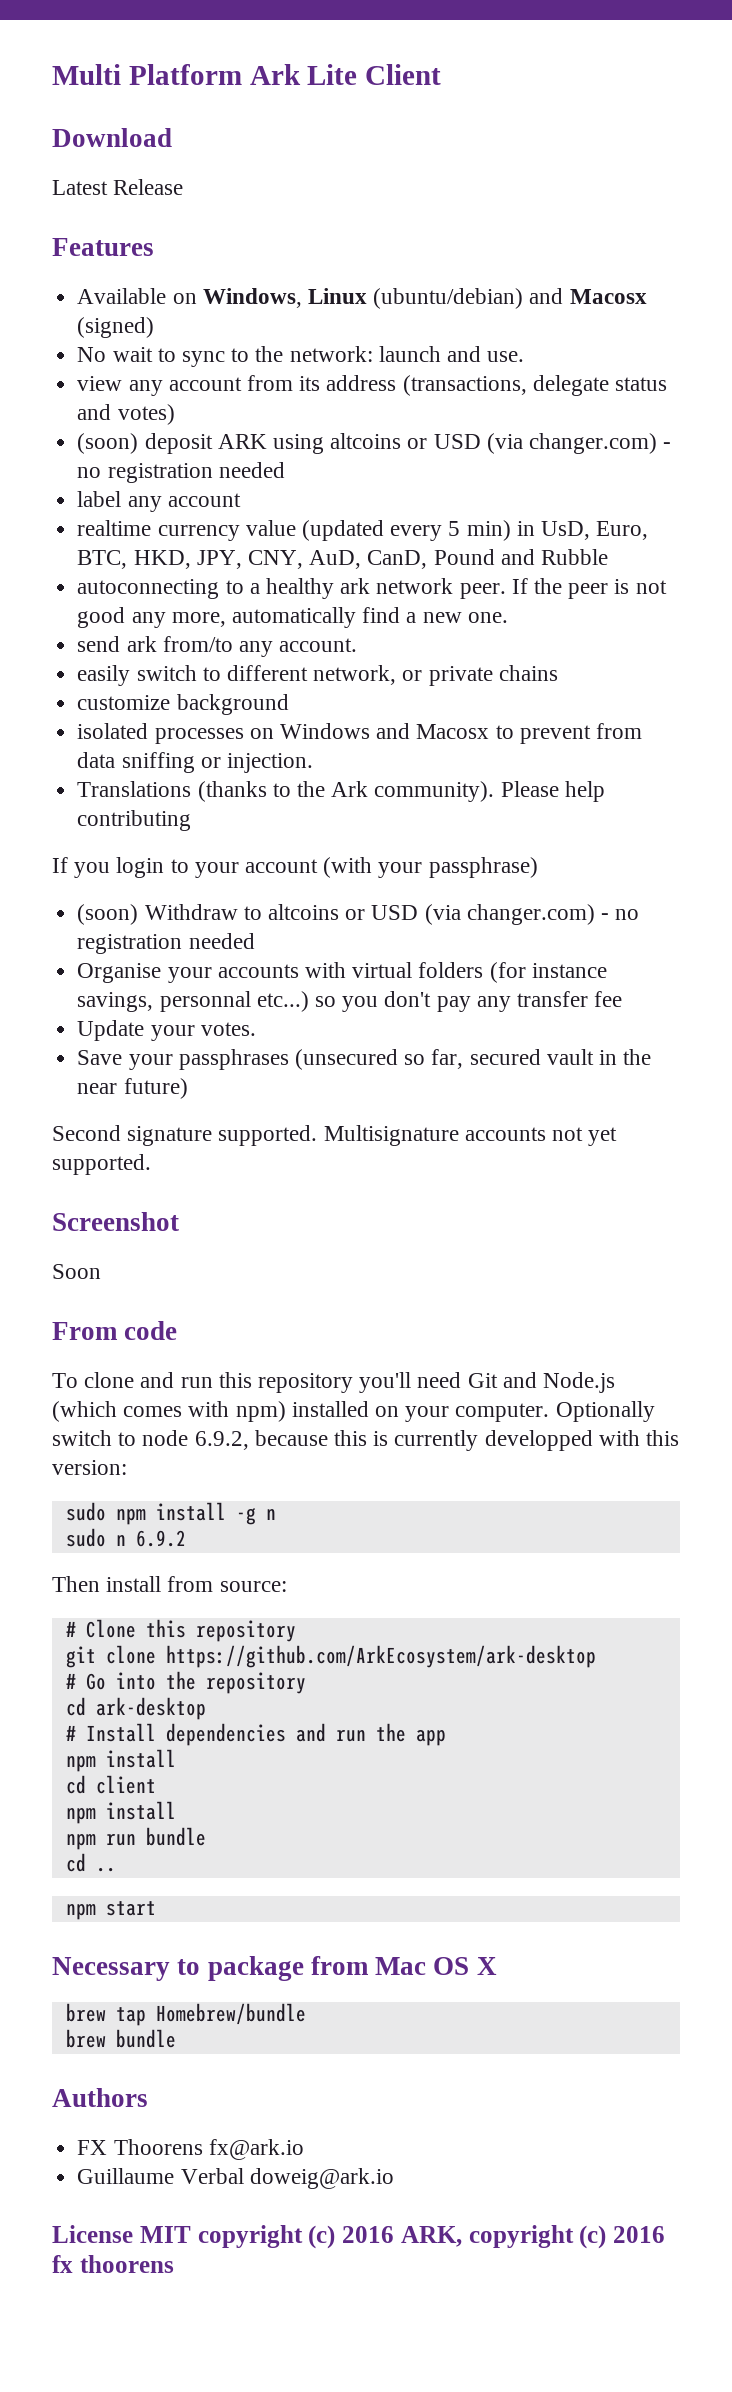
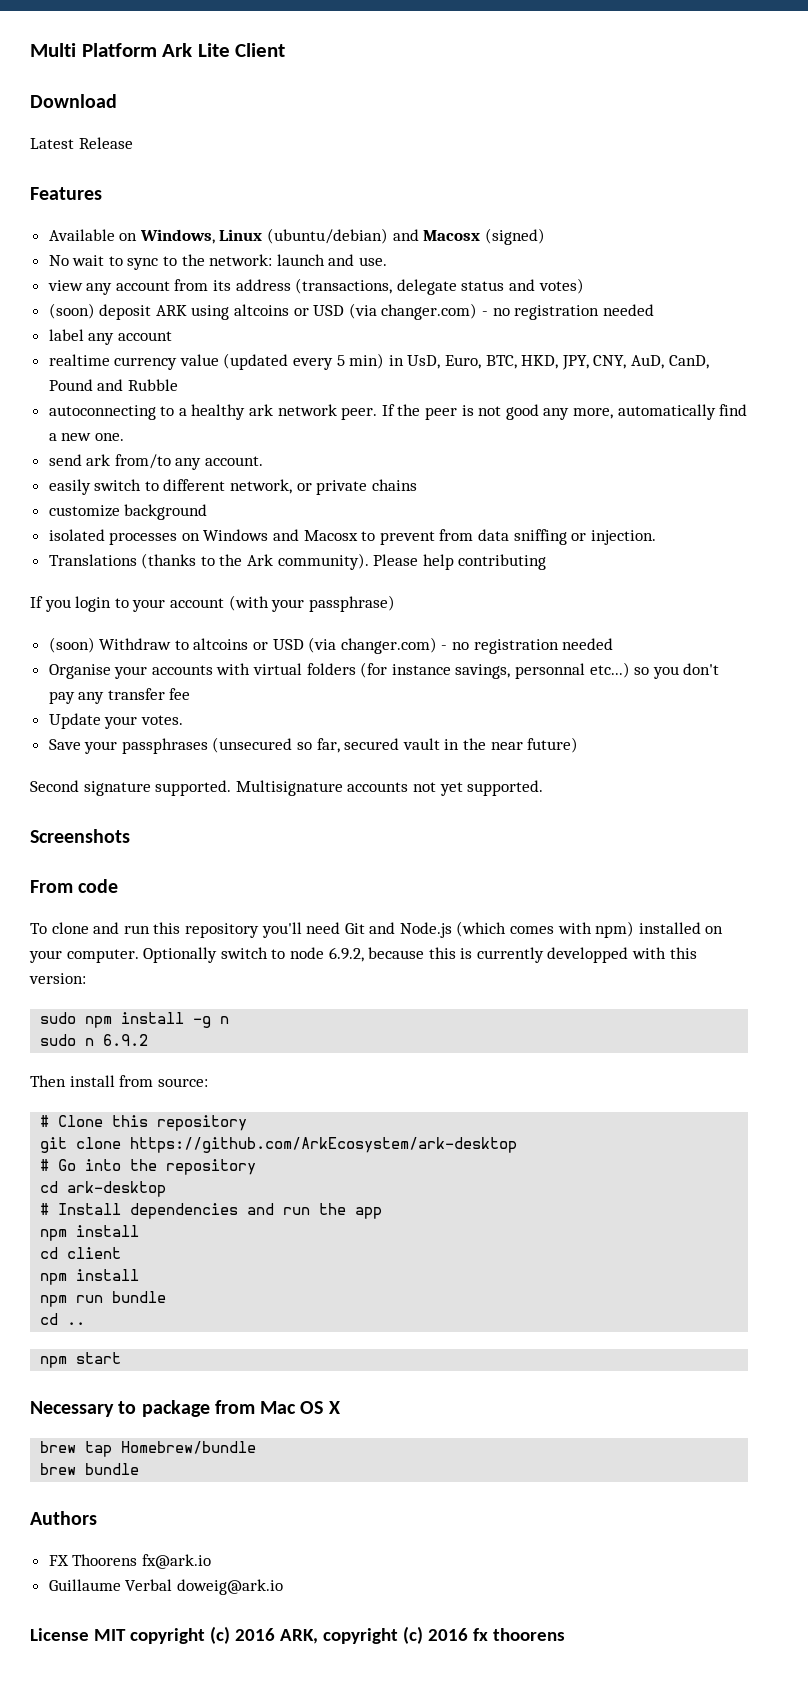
[52,1212,179,1231] [52,1264,101,1279] Screenshot // Soon -> [30,829,130,843] Screenshots

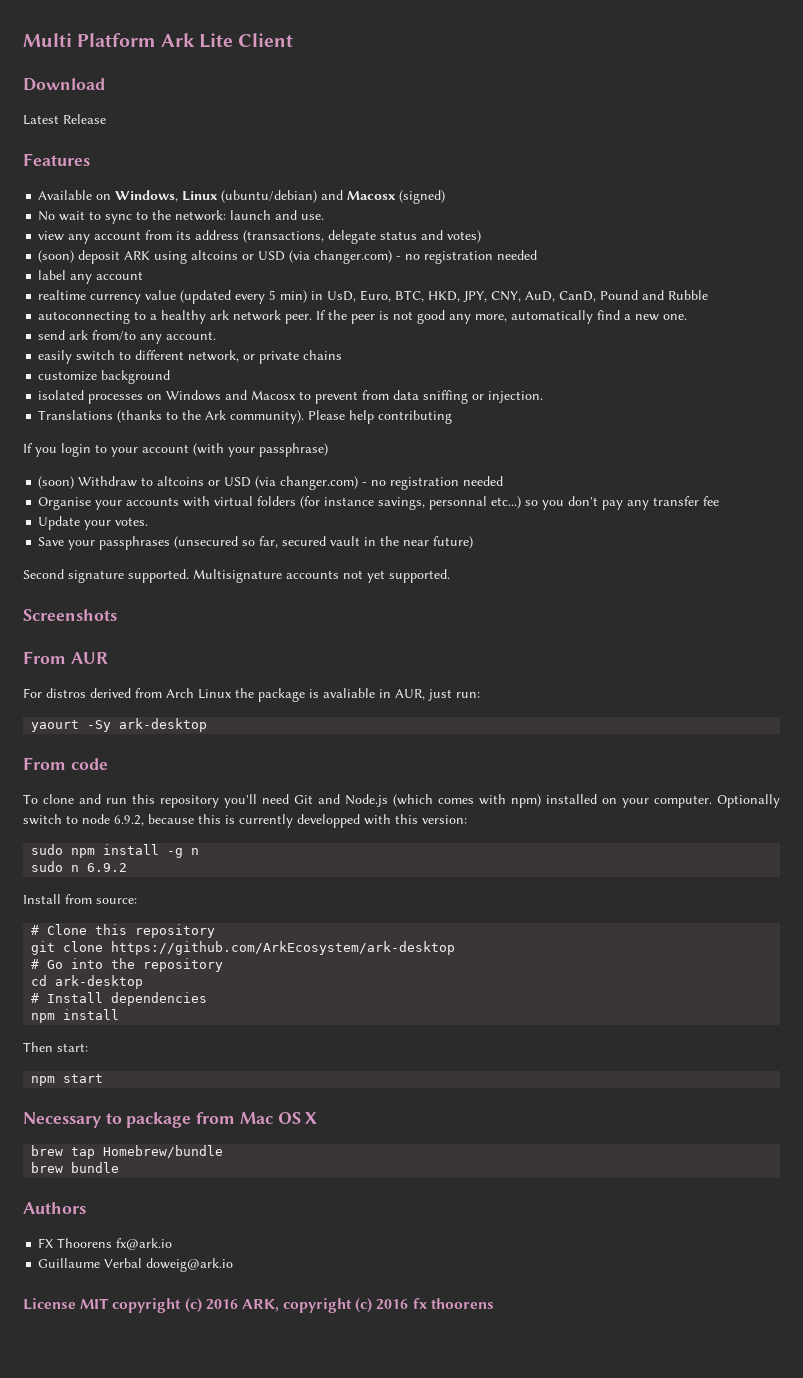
(130, 836) none -> [23,651,108,664] [23,688,480,702] [31,718,208,732] // From AUR // For distros derived from Arch Linux the package is avaliable in AUR, just run: // yaourt -Sy ark-desktop
[30,1075,115,1087] Then install -> [23,894,61,904] Install
[247,1203,383,1219] [40,1225,140,1241] [40,1247,122,1259] [40,1269,140,1285] [40,1291,167,1307] [40,1313,86,1325] and run the app // npm install // cd client // npm install // npm run bundle // cd .. -> [31,1009,120,1023] [23,1042,88,1052] // npm install // Then start:

